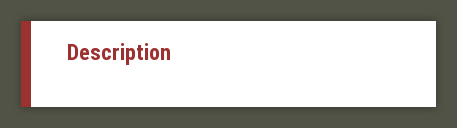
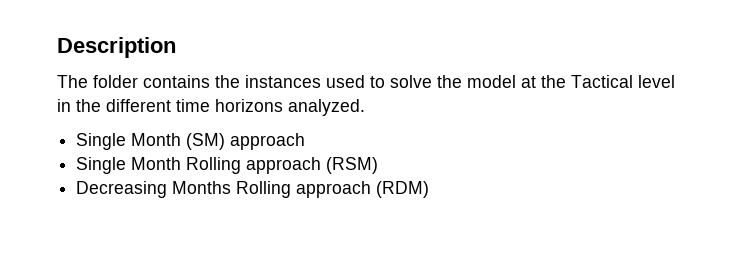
(171, 54) none -> [57,75,675,88] [57,99,365,116] [76,133,306,150] [76,157,379,174] [76,181,430,198] // The folder contains the instances used to solve the model at the Tactical level in the different time horizons analyzed. // Single Month (SM) approach // Single Month Rolling approach (RSM) // Decreasing Months Rolling approach (RDM)

